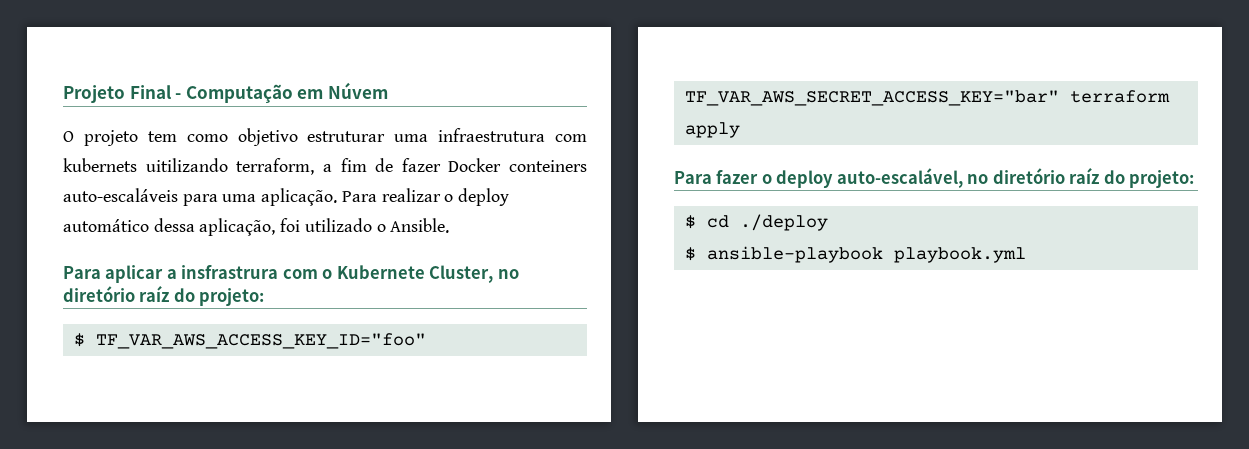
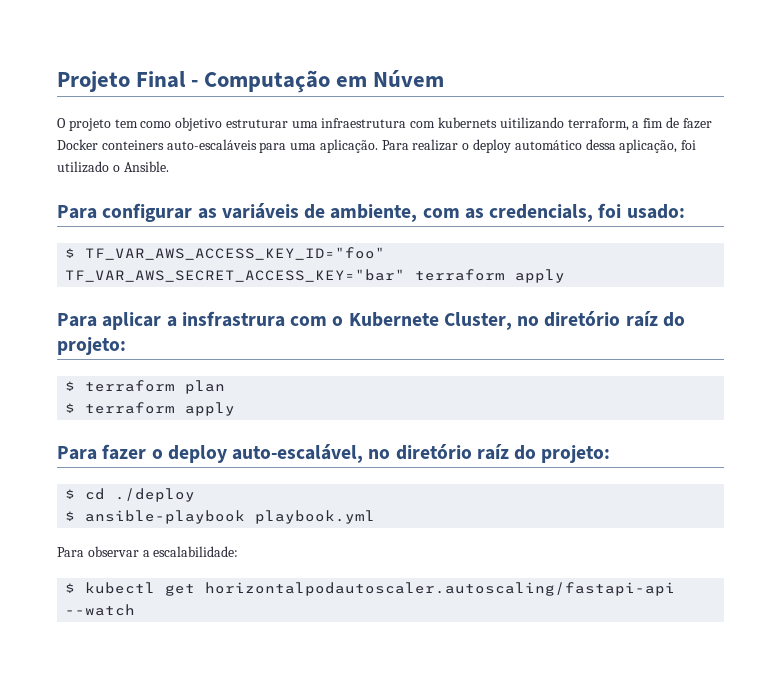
(450, 225) none -> [57,203,685,222] [65,247,386,260] [65,269,566,283] // Para configurar as variáveis de ambiente, com as credencials, foi usado: // $ TF_VAR_AWS_ACCESS_KEY_ID="foo" TF_VAR_AWS_SECRET_ACCESS_KEY="bar" terraform apply
[95,333,426,349] [684,90,1059,106] TF_VAR_AWS_ACCESS_KEY_ID="foo" TF_VAR_AWS_SECRET_ACCESS_KEY="bar" -> [85,380,226,394] [65,403,76,413] terraform plan // $
(1026, 255) none -> [57,546,239,557] [65,582,676,596] [65,604,136,616] // Para observar a escalabilidade: // $ kubectl get horizontalpodautoscaler.autoscaling/fastapi-api --watch

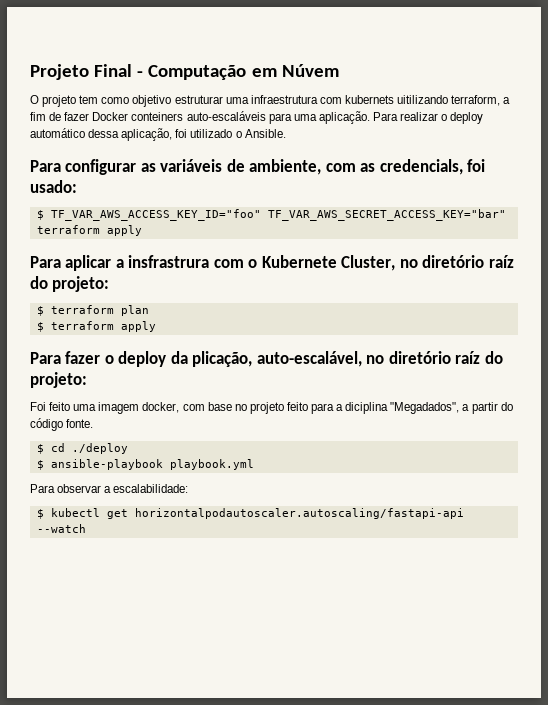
(227, 454) none -> [170,351,253,367] da plicação,
(611, 454) none -> [30,402,513,414] [30,418,94,431] // Foi feito uma imagem docker, com base no projeto feito para a diciplina "Megadados", a partir do código fonte.

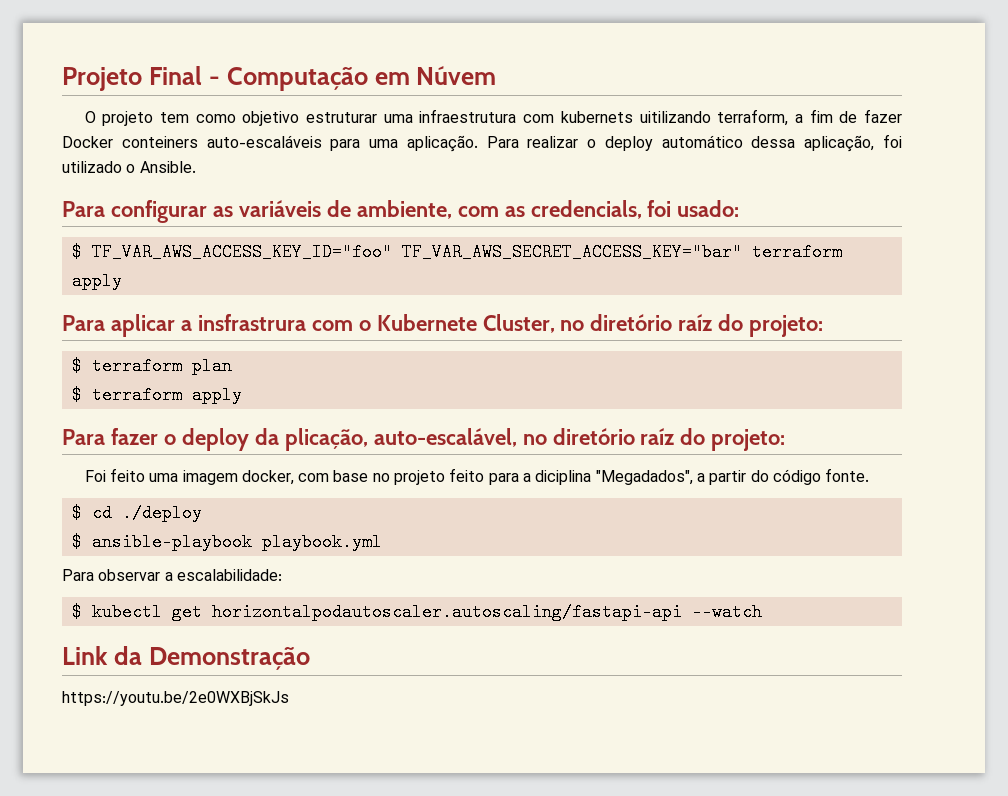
(86, 528) none -> [62,646,310,670] [62,691,289,706] // Link da Demonstração // https://youtu.be/2e0WXBjSkJs

